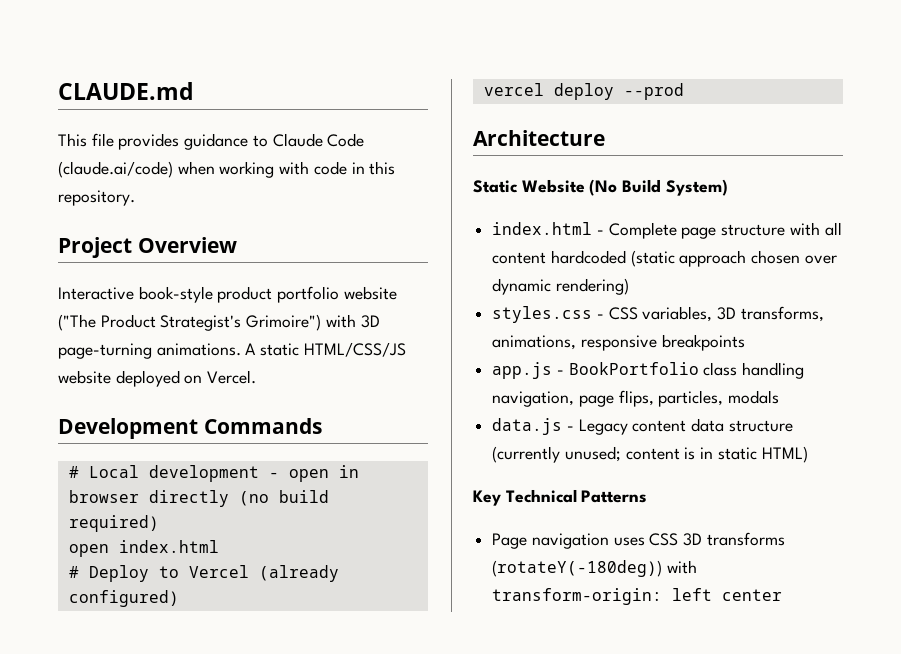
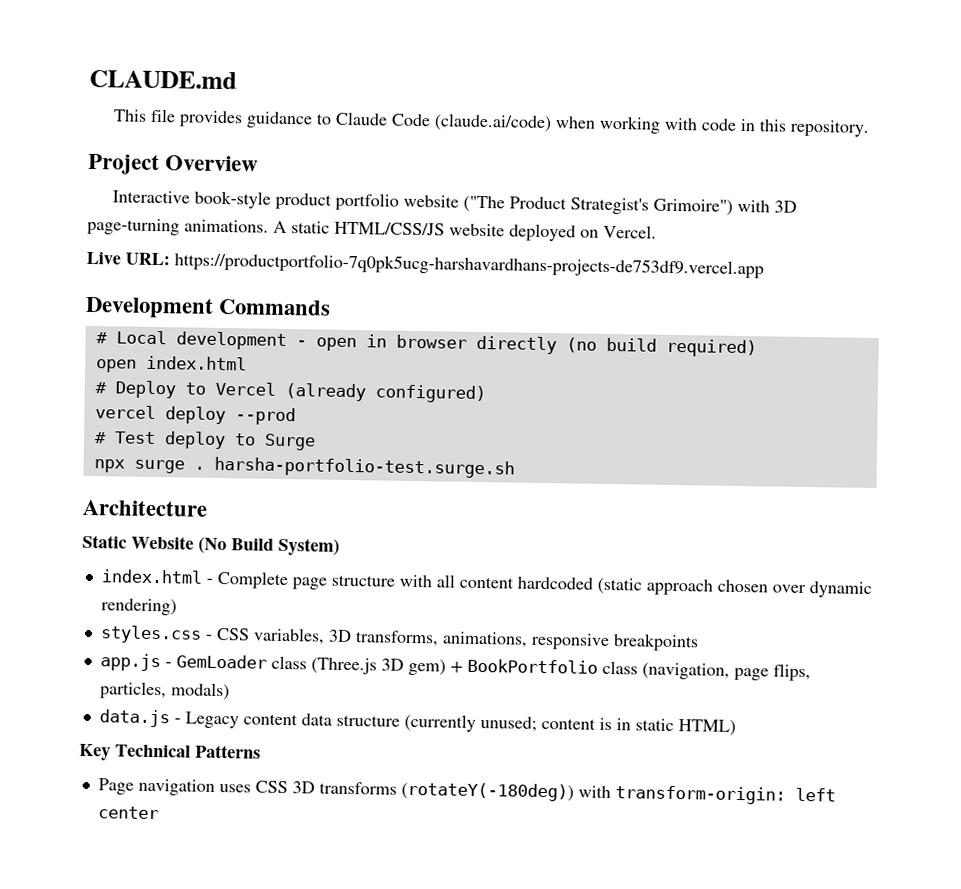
(257, 377) none -> [86,251,764,279] // Live URL: https://productportfolio-7q0pk5ucg-harshavardhans-projects-de753df9.vercel.app
(684, 91) none -> [93,431,316,451] [93,456,515,479] // # Test deploy to Surge // npx surge . harsha-portfolio-test.surge.sh
[568,362,805,379] [492,391,575,407] BookPortfolio class handling navigation, -> [175,654,730,680] GemLoader class (Three.js 3D gem) + BookPortfolio class (navigation,
[728,390,780,404] modals -> [170,682,230,701] modals)

